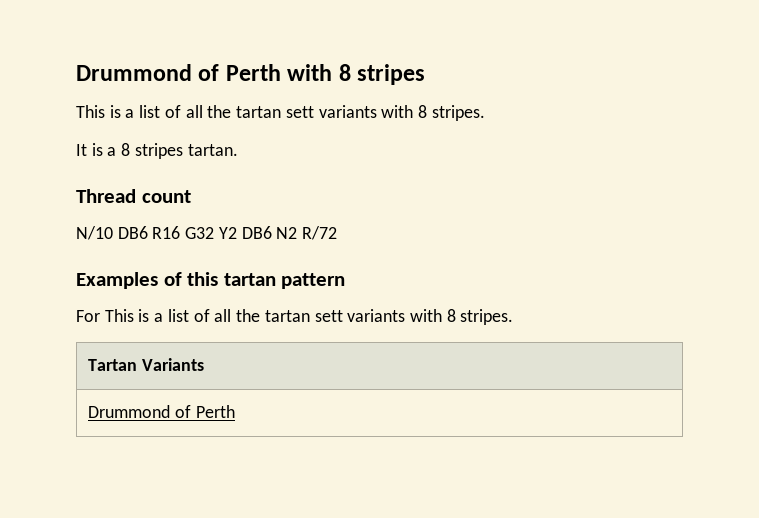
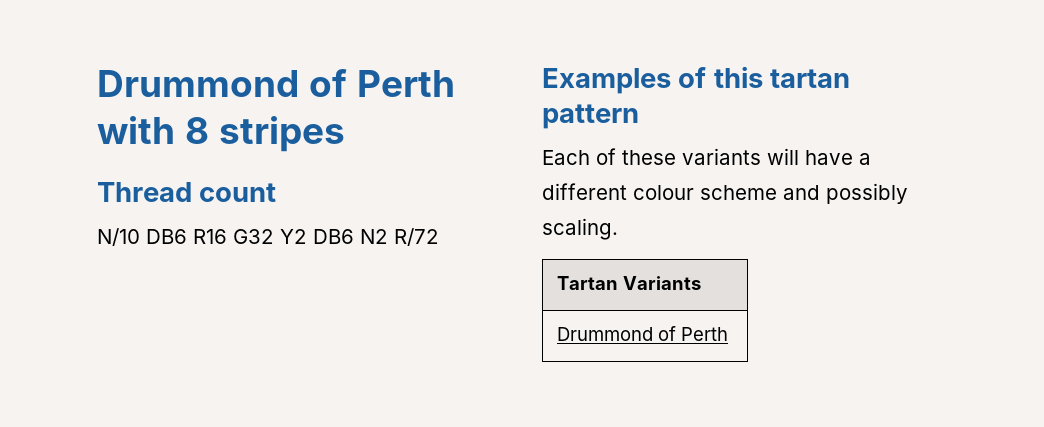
[76,105,485,121] [76,143,238,159] // This is a list of all the tartan sett variants with 8 stripes. // It is a 8 stripes tartan. -> (345, 134) none
[76,309,514,325] For This is a list of all the tartan sett variants with 8 stripes. -> [542,148,871,165] [542,183,908,204] [542,218,618,240] Each of these variants will have a different colour scheme and possibly scaling.

